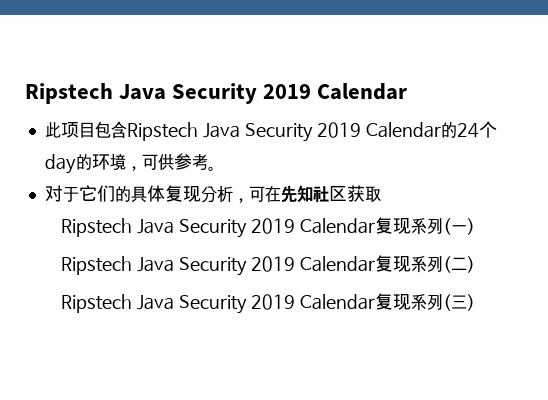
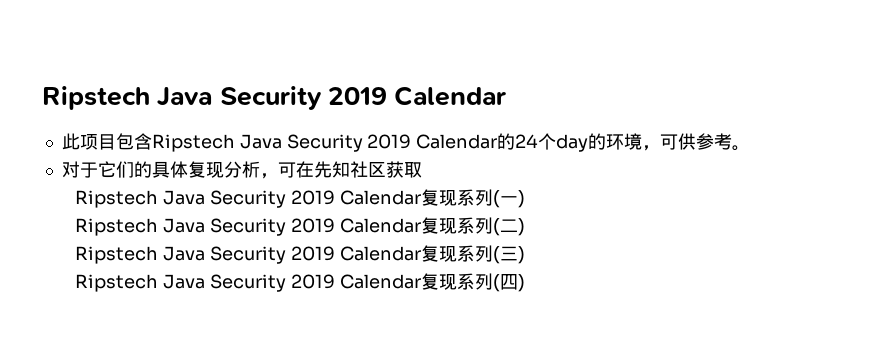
(476, 302) none -> [75,273,525,292] // Ripstech Java Security 2019 Calendar复现系列(四)

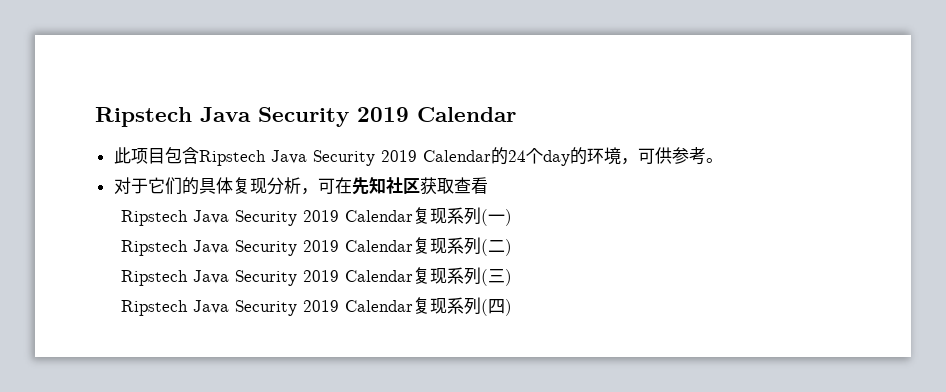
(422, 170) none -> [453,177,488,194] 查看

